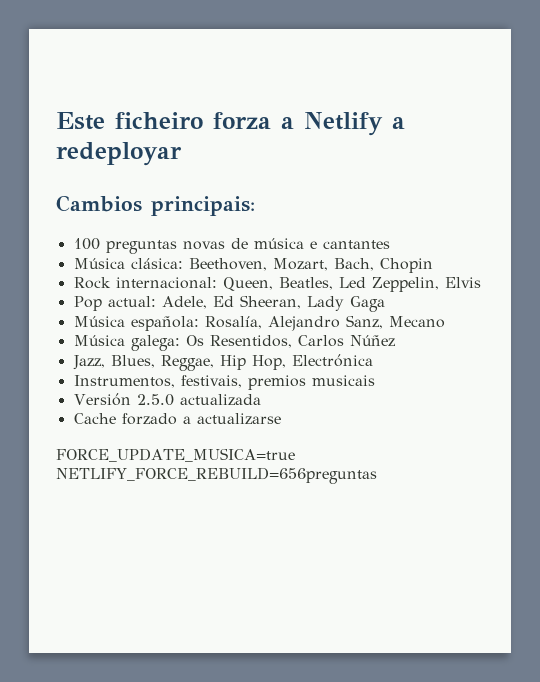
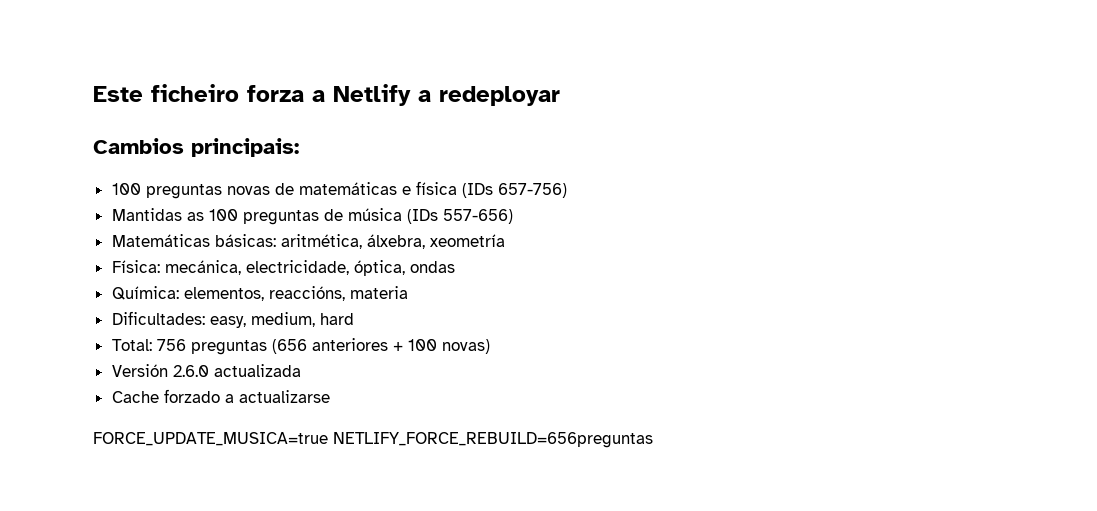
[253,238,390,249] [73,258,433,273] [73,277,481,292] [73,295,385,312] [73,315,445,331] [73,335,395,351] [72,354,373,371] [73,375,375,390] música e cantantes // Música clásica: Beethoven, Mozart, Bach, Chopin // Rock internacional: Queen, Beatles, Led Zeppelin, Elvis // Pop actual: Adele, Ed Sheeran, Lady Gaga // Música española: Rosalía, Alejandro Sanz, Mecano // Música galega: Os Resentidos, Carlos Núñez // Jazz, Blues, Reggae, Hip Hop, Electrónica // Instrumentos, festivais, premios musicais -> [298,181,567,198] [111,208,513,225] [111,234,505,249] [111,260,455,276] [111,286,408,301] [111,311,354,328] [111,338,490,355] matemáticas e física (IDs 657-756) // Mantidas as 100 preguntas de música (IDs 557-656) // Matemáticas básicas: aritmética, álxebra, xeometría // Física: mecánica, electricidade, óptica, ondas // Química: elementos, reaccións, materia // Dificultades: easy, medium, hard // Total: 756 preguntas (656 anteriores + 100 novas)
[136,394,174,406] 2.5.0 -> [172,365,209,377] 2.6.0

